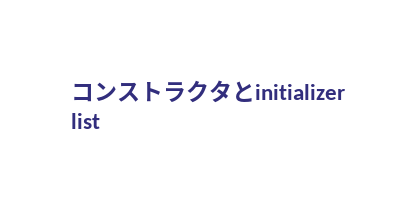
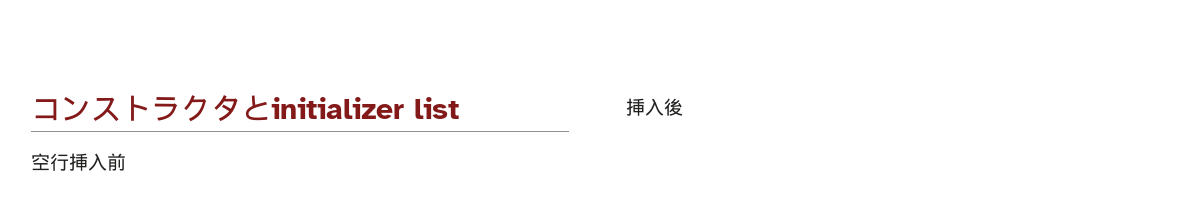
(100, 121) none -> [31,153,126,171] [626,98,683,116] // 空行挿入前 // 挿入後

